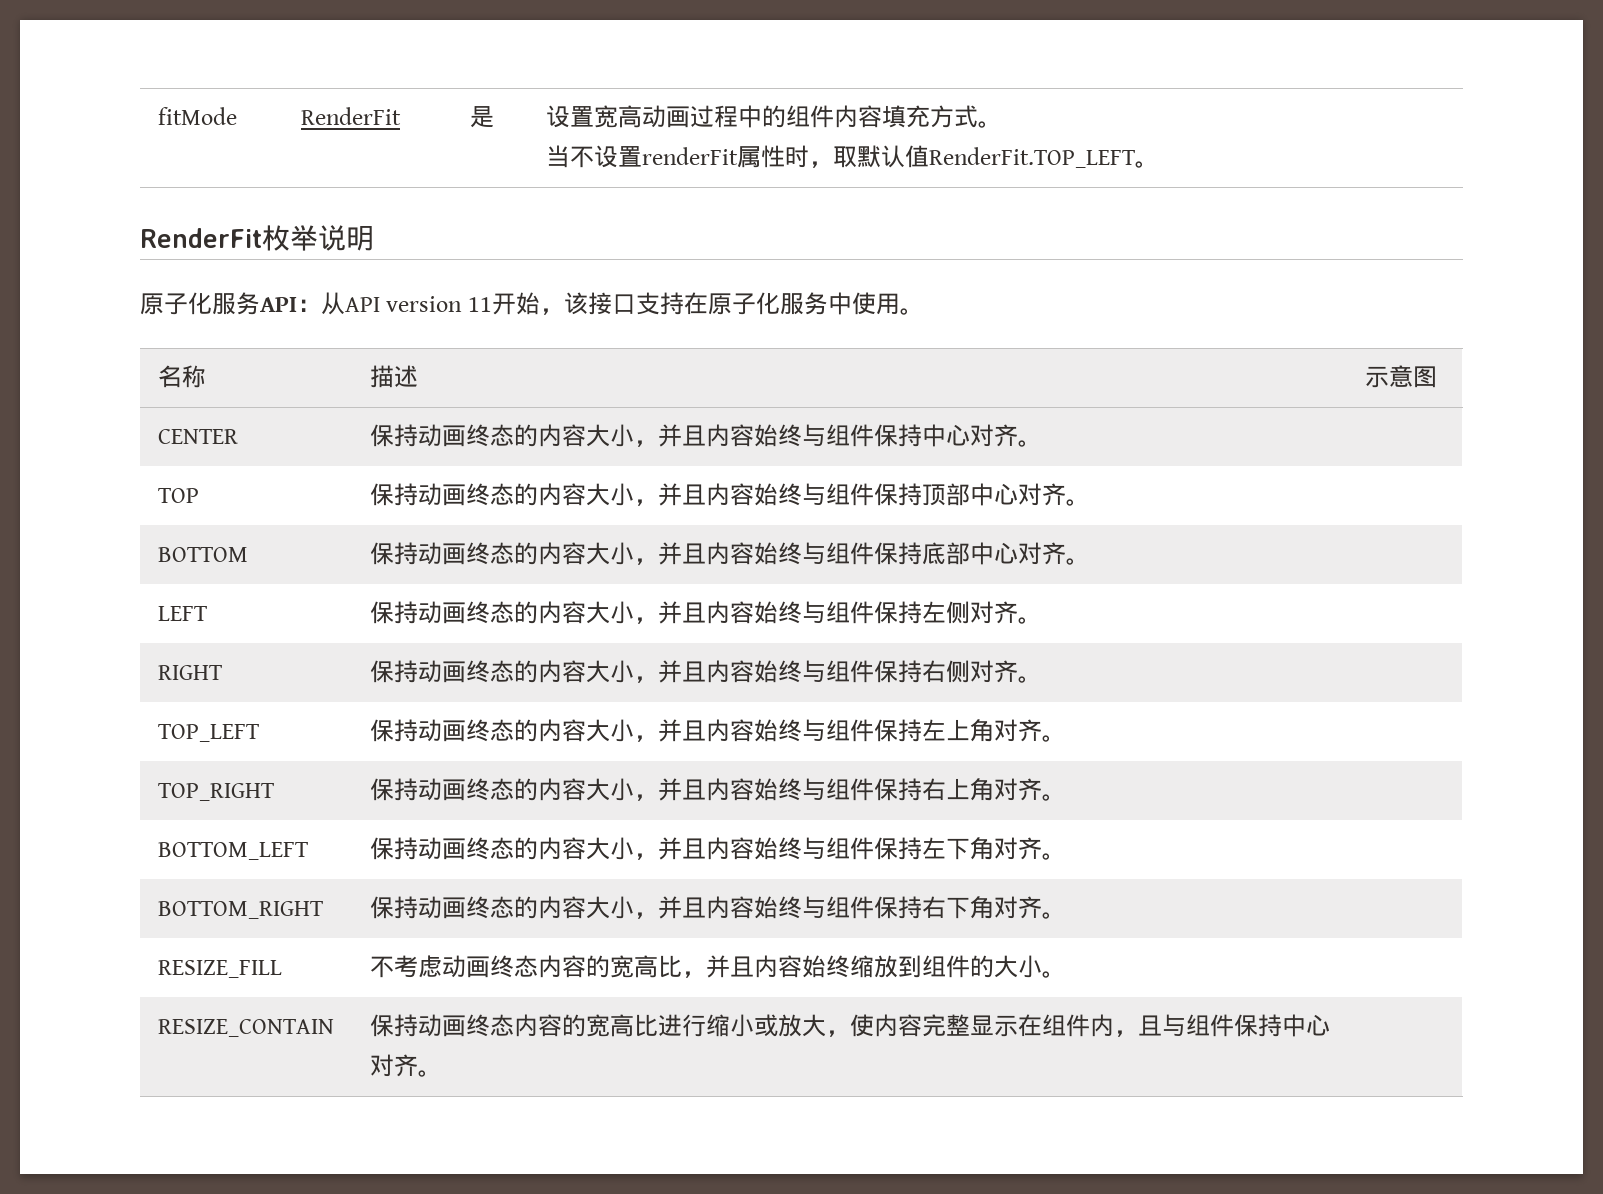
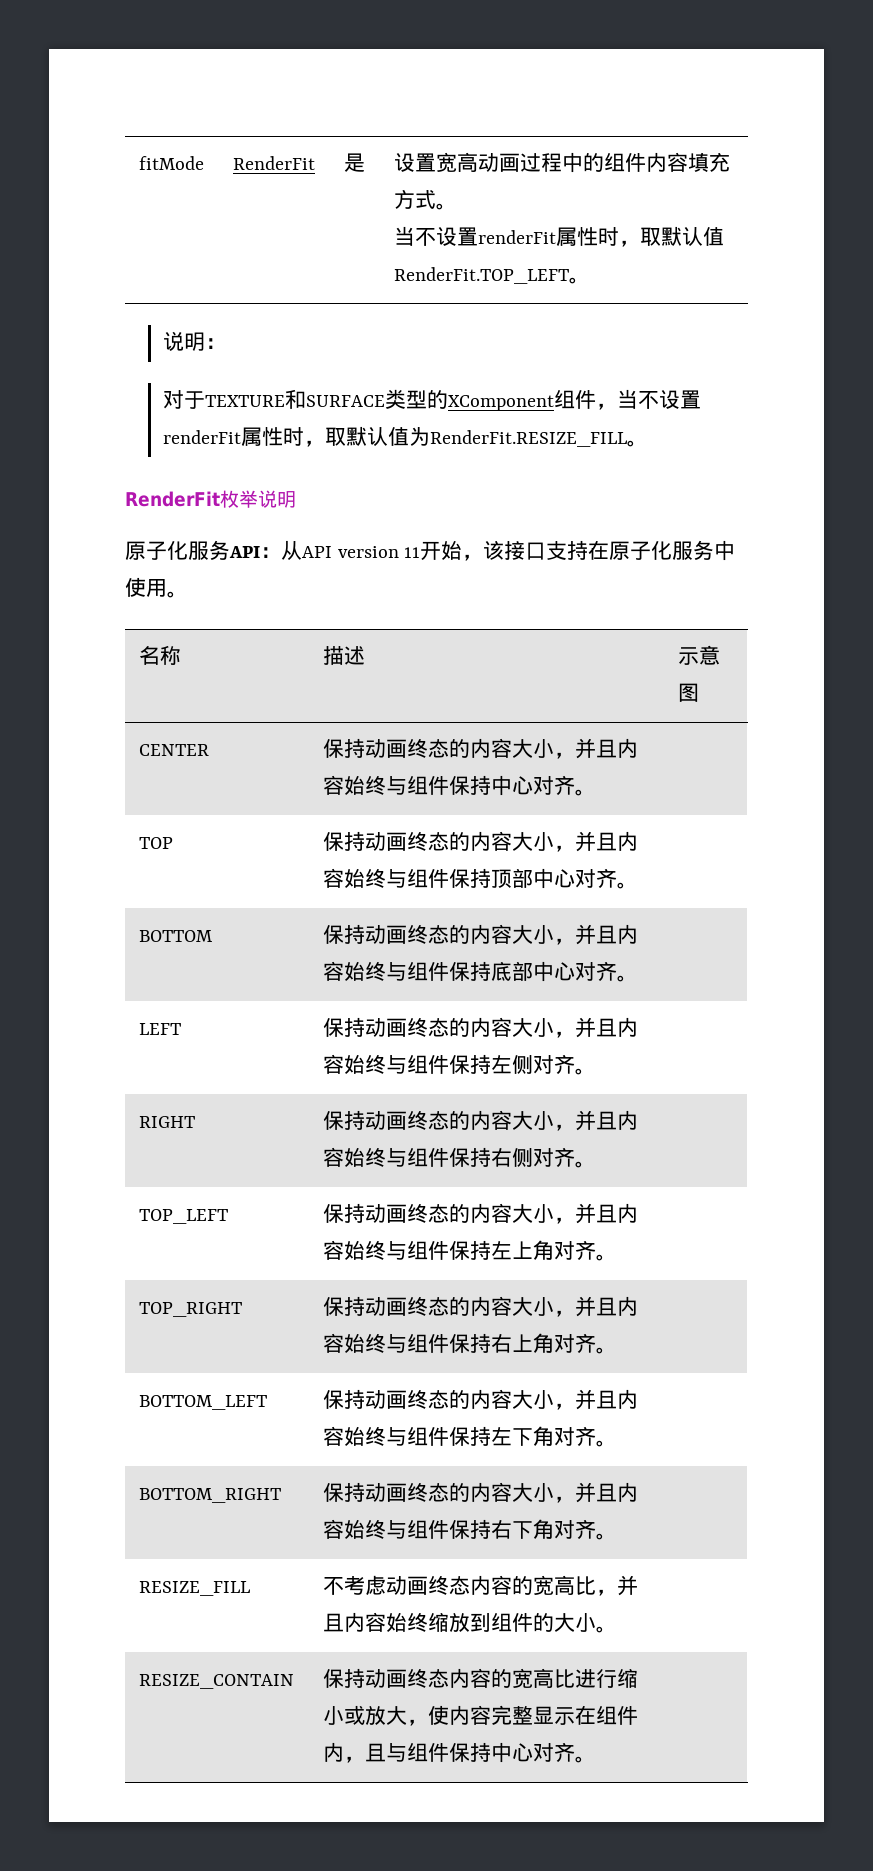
(1159, 164) none -> [162,331,226,351] [162,389,701,411] [162,426,648,447] // 说明： // 对于TEXTURE和SURFACE类型的XComponent组件，当不设置renderFit属性时，取默认值为RenderFit.RESIZE_FILL。

